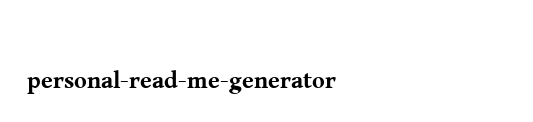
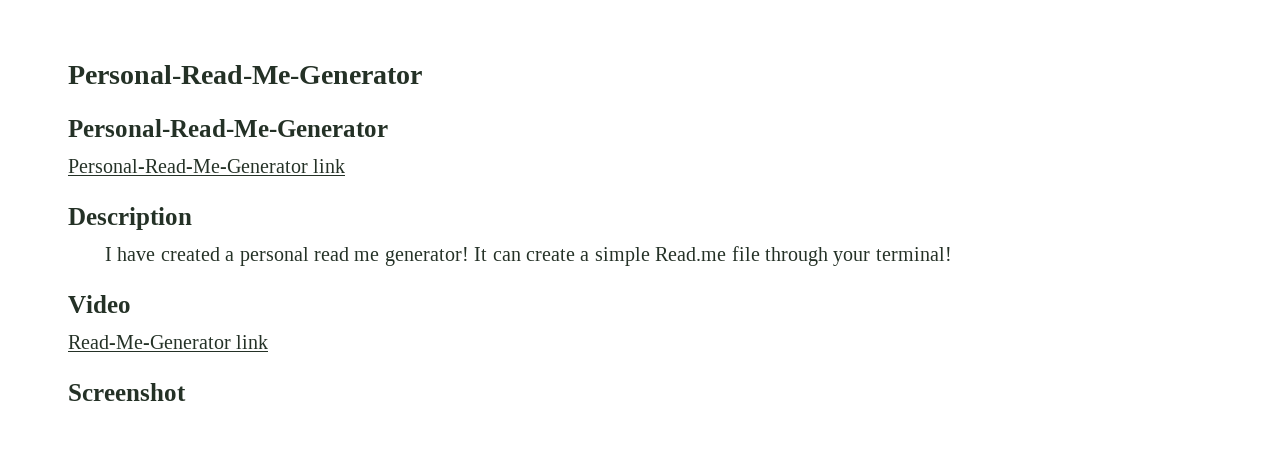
[27,70,336,94] personal-read-me-generator -> [68,65,422,84] [68,119,388,137] [68,159,346,173] [68,207,192,230] [104,246,952,266] [68,295,131,313] [68,335,269,349] [68,383,186,401] Personal-Read-Me-Generator // Personal-Read-Me-Generator // Personal-Read-Me-Generator link // Description // I have created a personal read me generator! It can create a simple Read.me file through your terminal! // Video // Read-Me-Generator link // Screenshot

